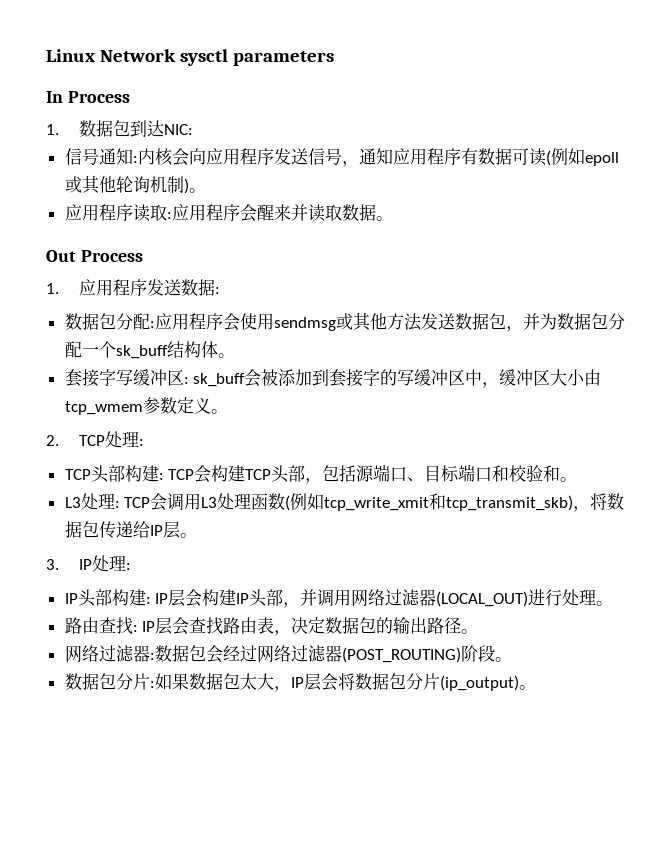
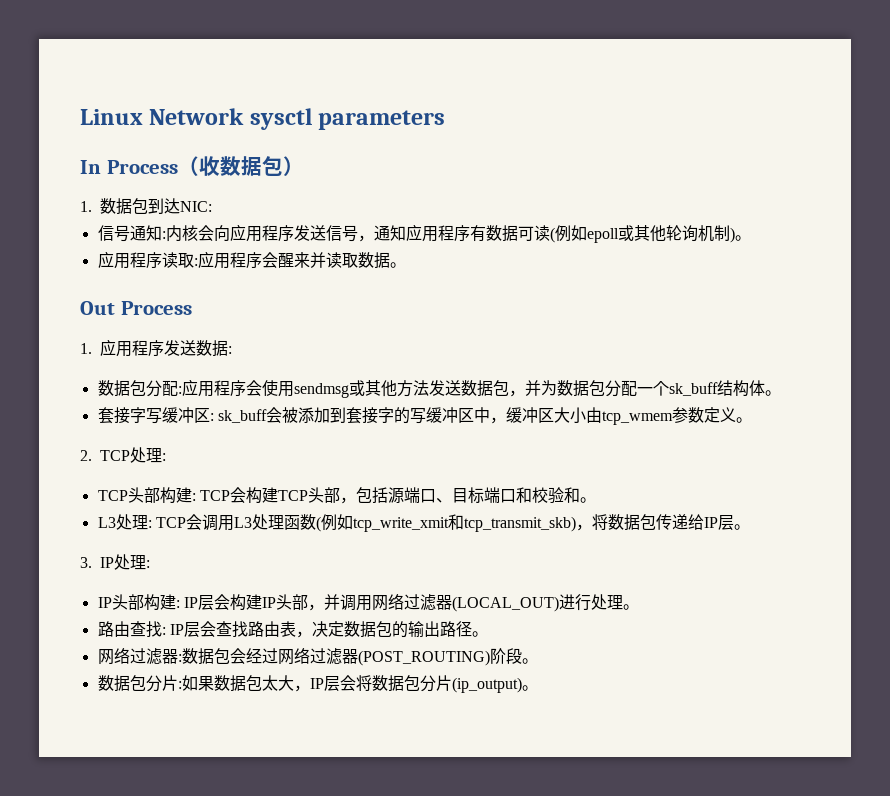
(130, 97) none -> [177,156,304,176] （收数据包）

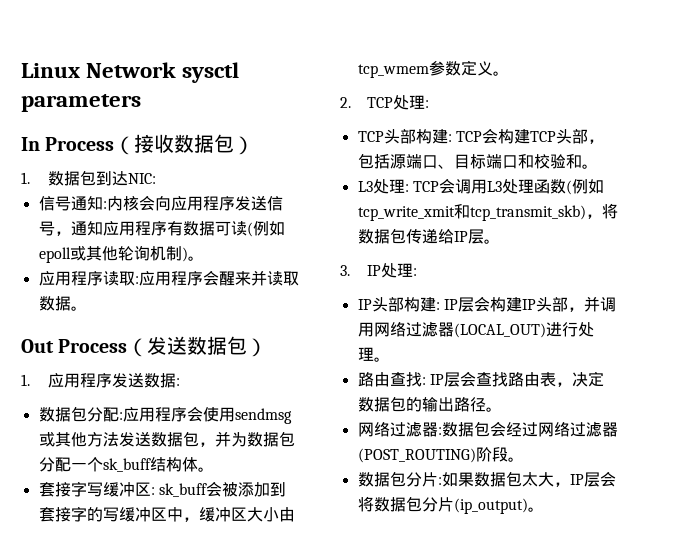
(199, 166) none -> [134,134,155,153] 接
(192, 308) none -> [127,336,268,357] （发送数据包）

